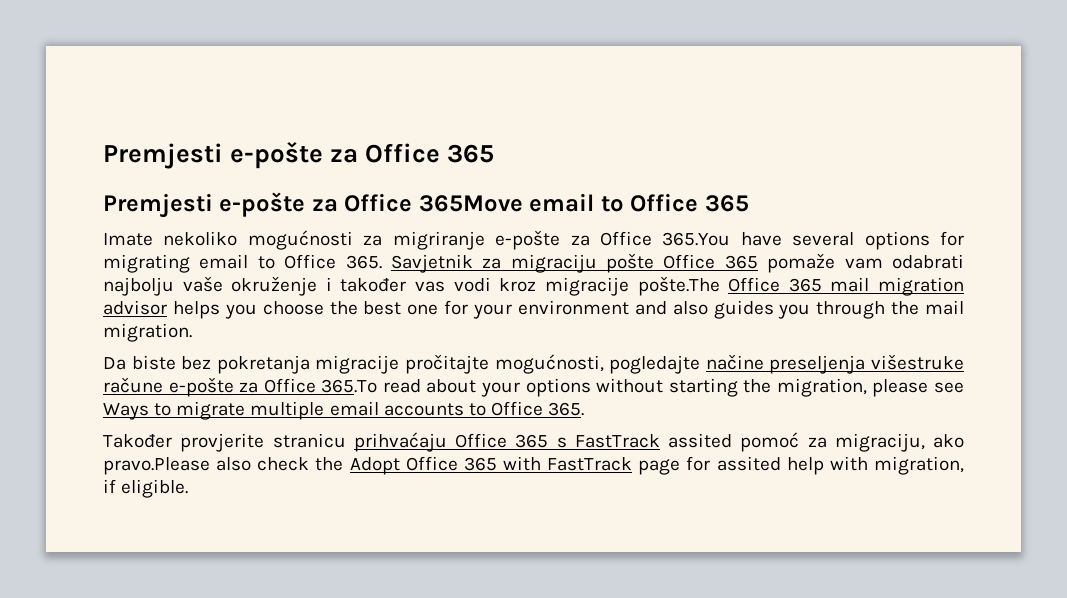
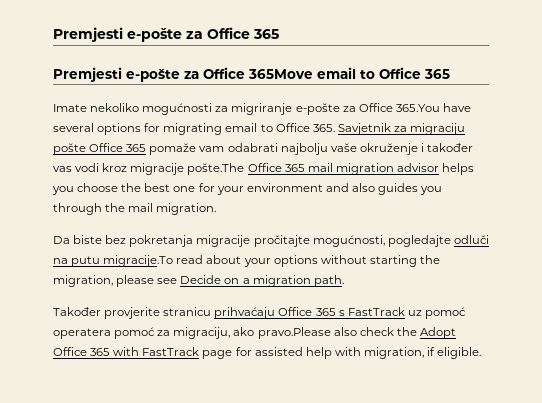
[705,354,965,374] [103,377,378,397] načine preseljenja višestruke račune e-pošte za Office 365.To -> [453,235,489,244] [53,255,174,267] odluči na putu migracije.To
[103,401,585,420] Ways to migrate multiple email accounts to Office 365. -> [180,275,344,287] Decide on a migration path.
[668,433,732,448] assited -> [407,307,466,319] [53,328,111,339] uz pomoć operatera
[716,456,781,471] assited -> [254,347,303,356] assisted

